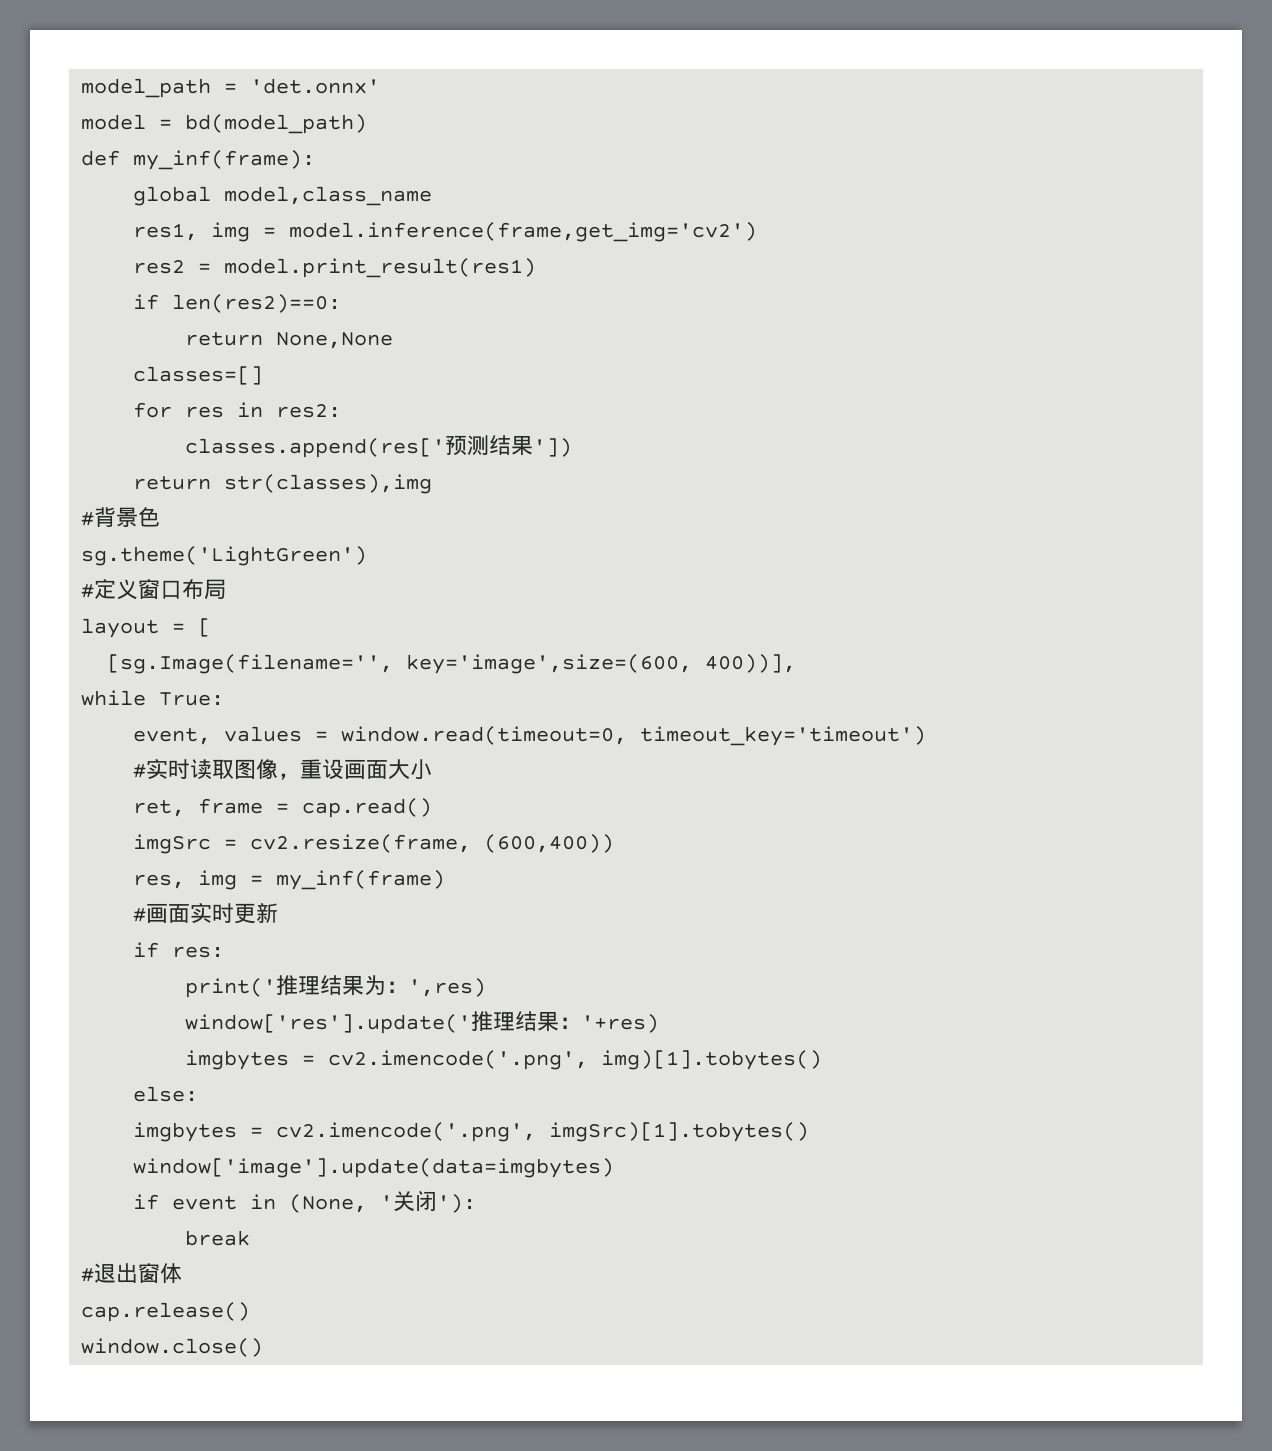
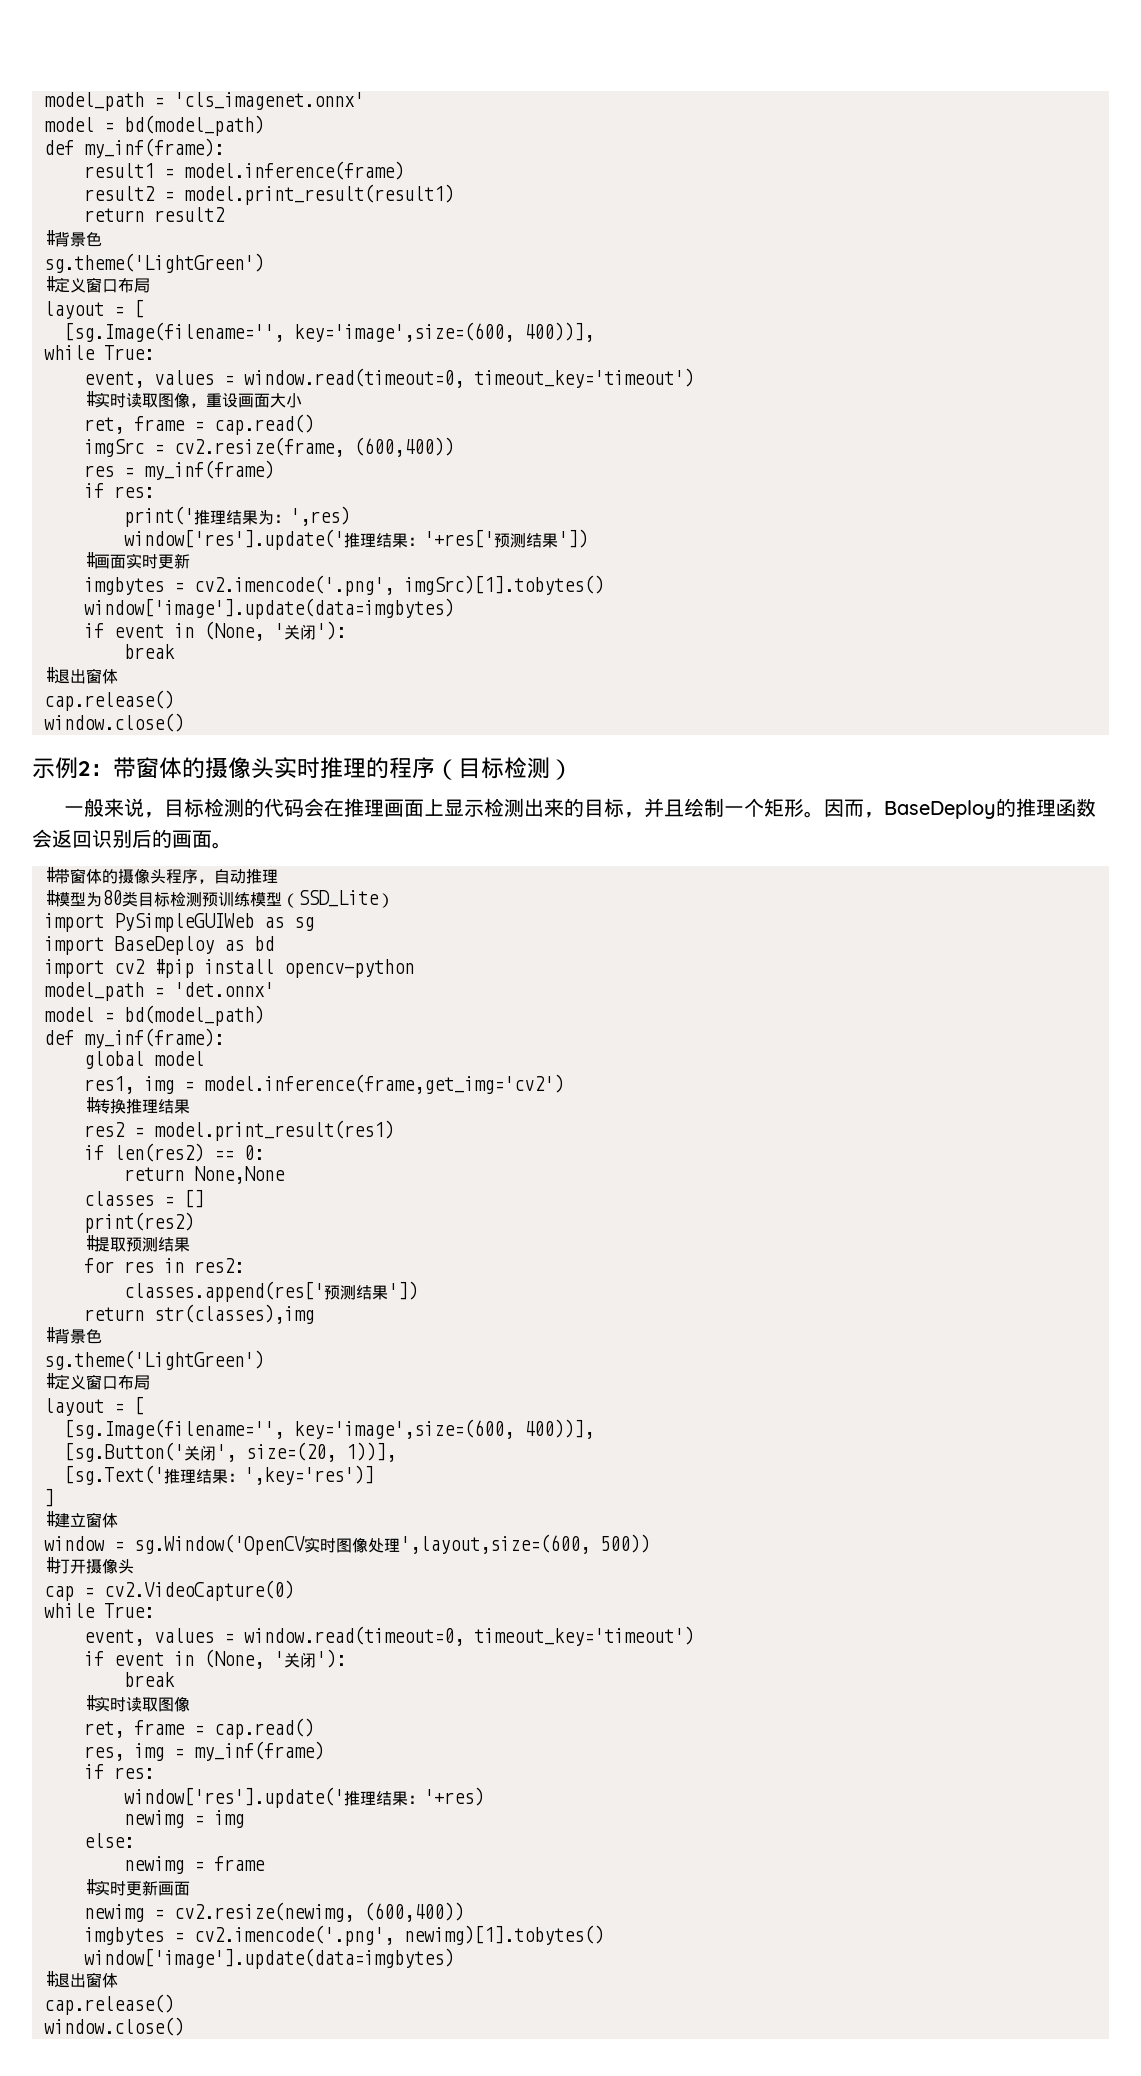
[81,78,380,98] [81,114,367,134] [81,150,315,170] [133,186,432,206] [133,222,757,242] [133,258,536,278] [133,294,341,313] [185,332,393,349] [133,366,263,385] [133,402,341,418] [185,435,572,458] [133,474,432,494] model_path = 'det.onnx' // model = bd(model_path) // def my_inf(frame): // global model,class_name // res1, img = model.inference(frame,get_img='cv2') // res2 = model.print_result(res1) // if len(res2)==0: // return None,None // classes=[] // for res in res2: // classes.append(res['预测结果']) // return str(classes),img -> [44,92,364,111] [44,115,264,136] [44,138,224,158] [84,161,404,180] [84,184,454,205] [84,207,225,222] model_path = 'cls_imagenet.onnx' // model = bd(model_path) // def my_inf(frame): // result1 = model.inference(frame) // result2 = model.print_result(result1) // return result2
[133,870,445,890] [133,903,278,924] res, img = my_inf(frame) // #画面实时更新 -> [84,460,274,480] res = my_inf(frame)
[581,1014,659,1033] [185,1050,822,1070] [133,1086,198,1102] '+res) // imgbytes = cv2.imencode('.png', img)[1].tobytes() // else: -> [424,529,588,548] [84,552,190,569] '+res['预测结果']) // #画面实时更新
(263, 1347) none -> [32,757,573,780] [64,798,1097,819] [32,829,232,849] [44,867,278,884] [44,890,394,908] [44,913,314,932] [44,936,274,955] [44,959,414,978] [44,982,274,1001] [44,1005,264,1026] [44,1028,224,1048] [84,1051,204,1069] [84,1074,564,1094] [84,1097,190,1114] [84,1120,394,1141] [84,1143,264,1162] [124,1166,285,1184] [84,1189,204,1208] [84,1212,194,1233] [84,1235,190,1252] [84,1258,244,1273] [124,1281,418,1302] [84,1304,314,1324] [44,1327,102,1344] [44,1350,264,1370] [44,1373,150,1390] [44,1396,144,1416] [64,1419,594,1439] [64,1442,396,1462] [64,1465,374,1485] [44,1488,54,1507] [44,1511,118,1528] [44,1534,650,1555] [44,1557,134,1574] [44,1580,294,1601] [44,1603,154,1618] [84,1626,694,1646] [84,1649,346,1669] [124,1672,175,1687] [84,1695,190,1712] [84,1718,314,1739] [84,1741,324,1761] [84,1764,154,1779] [124,1787,484,1808] [124,1810,244,1828] [84,1833,134,1848] [124,1856,265,1874] [84,1879,190,1896] [84,1902,464,1922] [84,1925,604,1946] [84,1948,454,1969] [44,1971,118,1988] [44,1994,174,2015] [44,2017,184,2036] // 示例2：带窗体的摄像头实时推理的程序（目标检测） // 一般来说，目标检测的代码会在推理画面上显示检测出来的目标，并且绘制一个矩形。因而，BaseDeploy的推理函数会返回识别后的画面。 // #带窗体的摄像头程序，自动推理 // #模型为80类目标检测预训练模型（SSD_Lite） // import PySimpleGUIWeb as sg // import BaseDeploy as bd // import cv2 #pip install opencv-python // model_path = 'det.onnx' // model = bd(model_path) // def my_inf(frame): // global model // res1, img = model.inference(frame,get_img='cv2') // #转换推理结果 // res2 = model.print_result(res1) // if len(res2) == 0: // return None,None // classes = [] // print(res2) // #提取预测结果 // for res in res2: // classes.append(res['预测结果']) // return str(classes),img // #背景色 // sg.theme('LightGreen') // #定义窗口布局 // layout = [ // [sg.Image(filename='', key='image',size=(600, 400))], // [sg.Button('关闭', size=(20, 1))], // [sg.Text('推理结果：',key='res')] // ] // #建立窗体 // window = sg.Window('OpenCV实时图像处理',layout,size=(600, 500)) // #打开摄像头 // cap = cv2.VideoCapture(0) // while True: // event, values = window.read(timeout=0, timeout_key='timeout') // if event in (None, '关闭'): // break // #实时读取图像 // ret, frame = cap.read() // res, img = my_inf(frame) // if res: // window['res'].update('推理结果：'+res) // newimg = img // else: // newimg = frame // #实时更新画面 // newimg = cv2.resize(newimg, (600,400)) // imgbytes = cv2.imencode('.png', newimg)[1].tobytes() // window['image'].update(data=imgbytes) // #退出窗体 // cap.release() // window.close()

